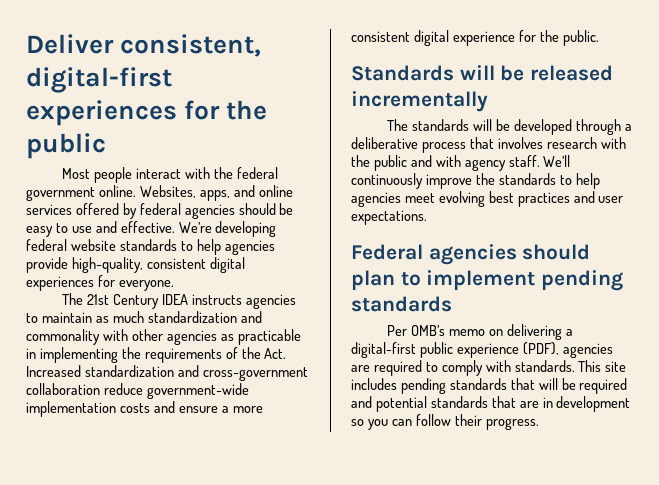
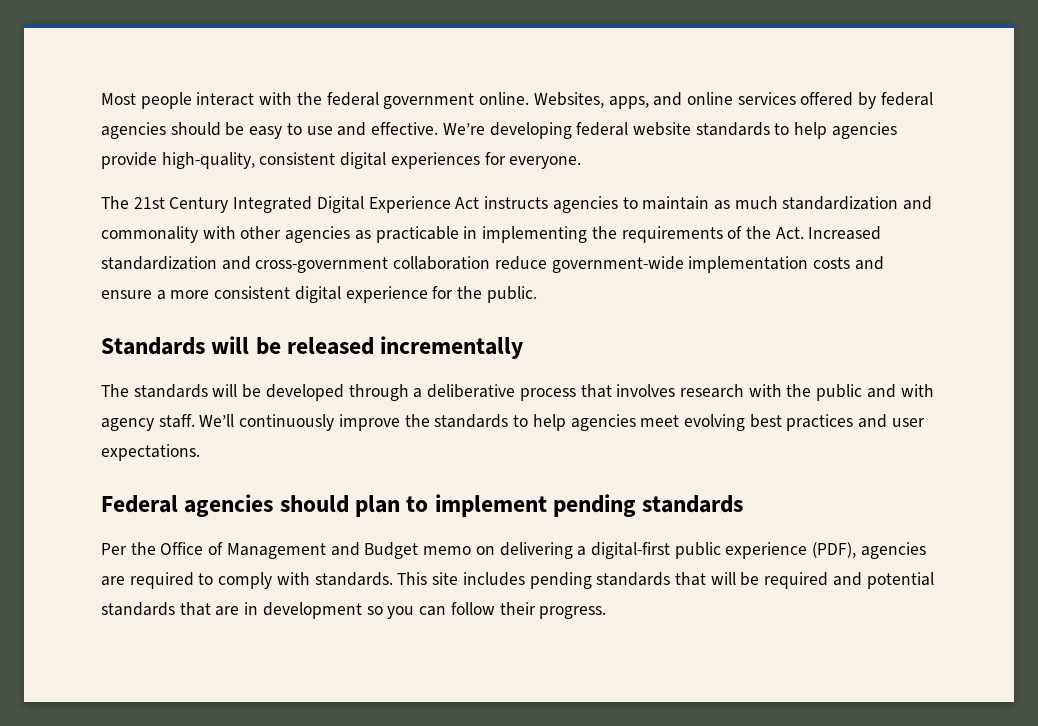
[26,34,262,57] [26,67,172,93] [26,100,268,126] [26,133,106,159] Deliver consistent, digital-first experiences for the public // -> (101, 99) none
[161,294,188,305] IDEA -> [233,196,480,213] Integrated Digital Experience Act
[411,325,446,336] OMB’s -> [130,542,419,559] the Office of Management and Budget

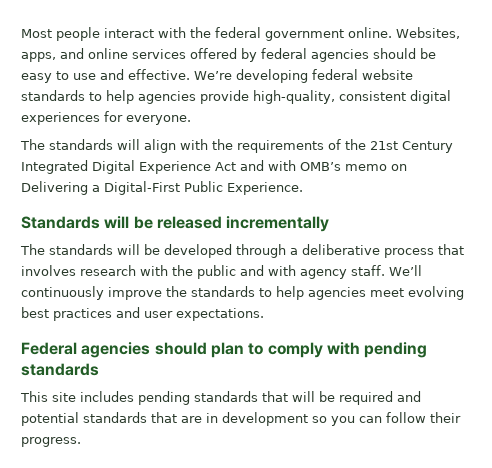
(129, 202) none -> [49,139,366,153] standards will align with the requirements of the
[484,196,933,213] [101,226,882,243] [101,256,884,273] [101,286,537,303] instructs agencies to maintain as much standardization and commonality with other agencies as practicable in implementing the requirements of the Act. Increased standardization and cross-government collaboration reduce government-wide implementation costs and ensure a more consistent digital experience for the public. -> [240,160,407,171] [21,181,303,195] and with OMB’s memo on Delivering a Digital-First Public Experience.
[434,494,547,517] implement -> [267,342,360,358] comply with
[101,542,926,559] [101,572,393,589] Per the Office of Management and Budget memo on delivering a digital-first public experience (PDF), agencies are required to comply with standards. -> (99, 369) none

